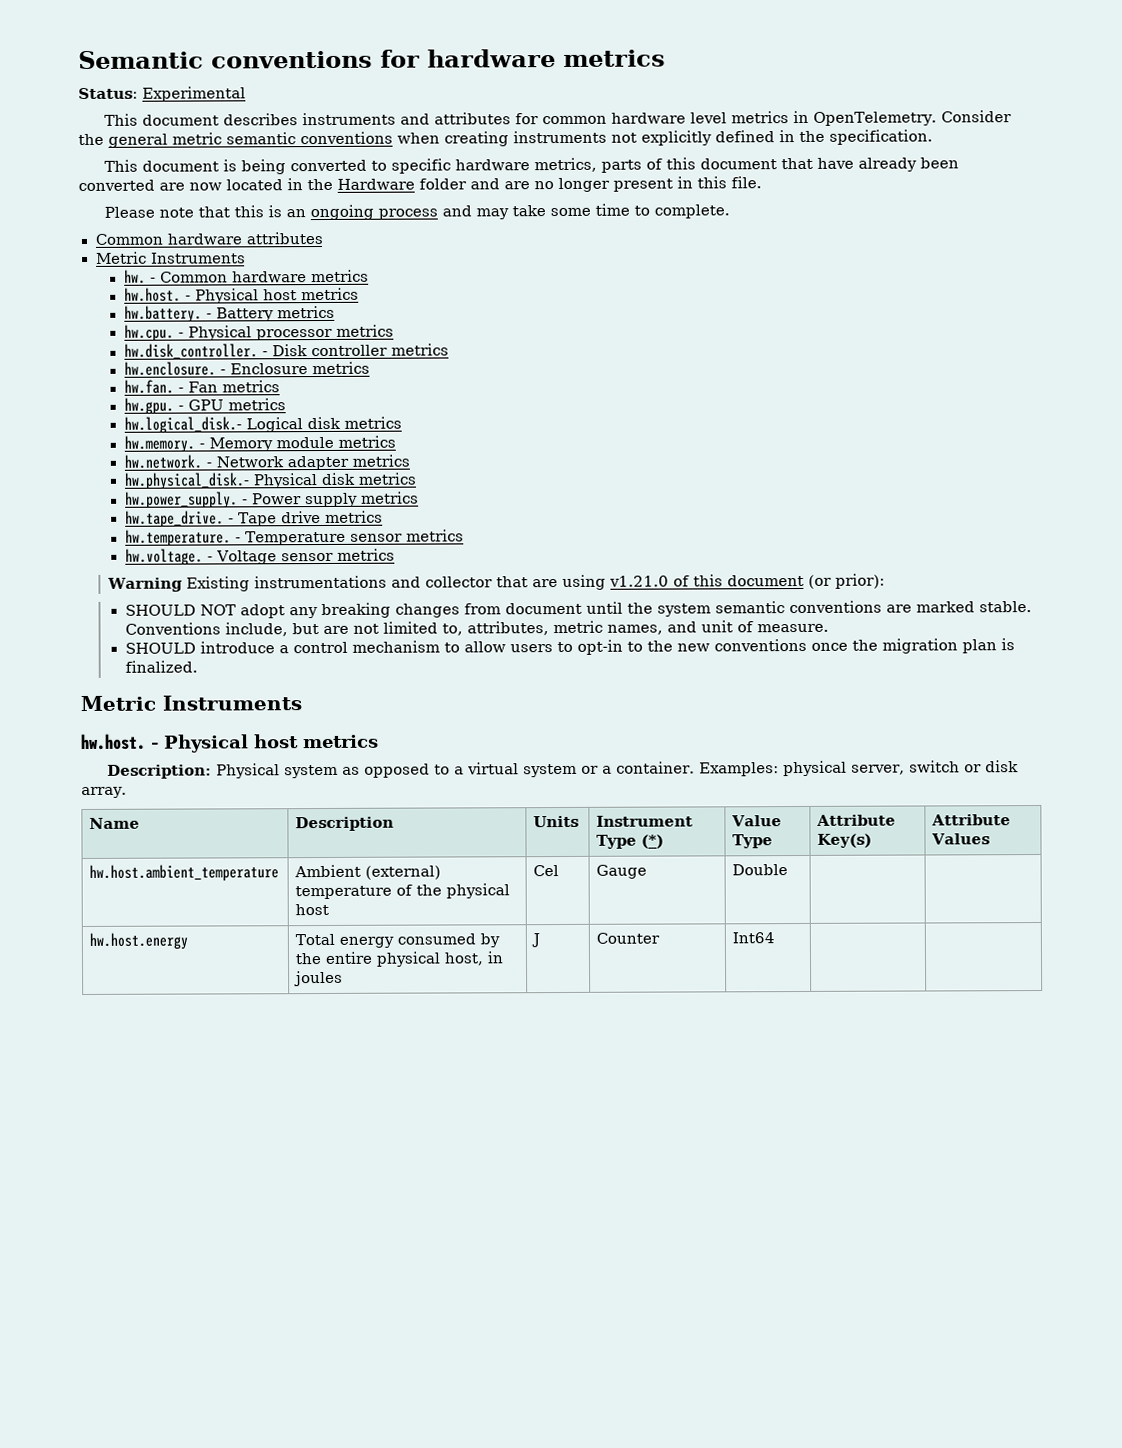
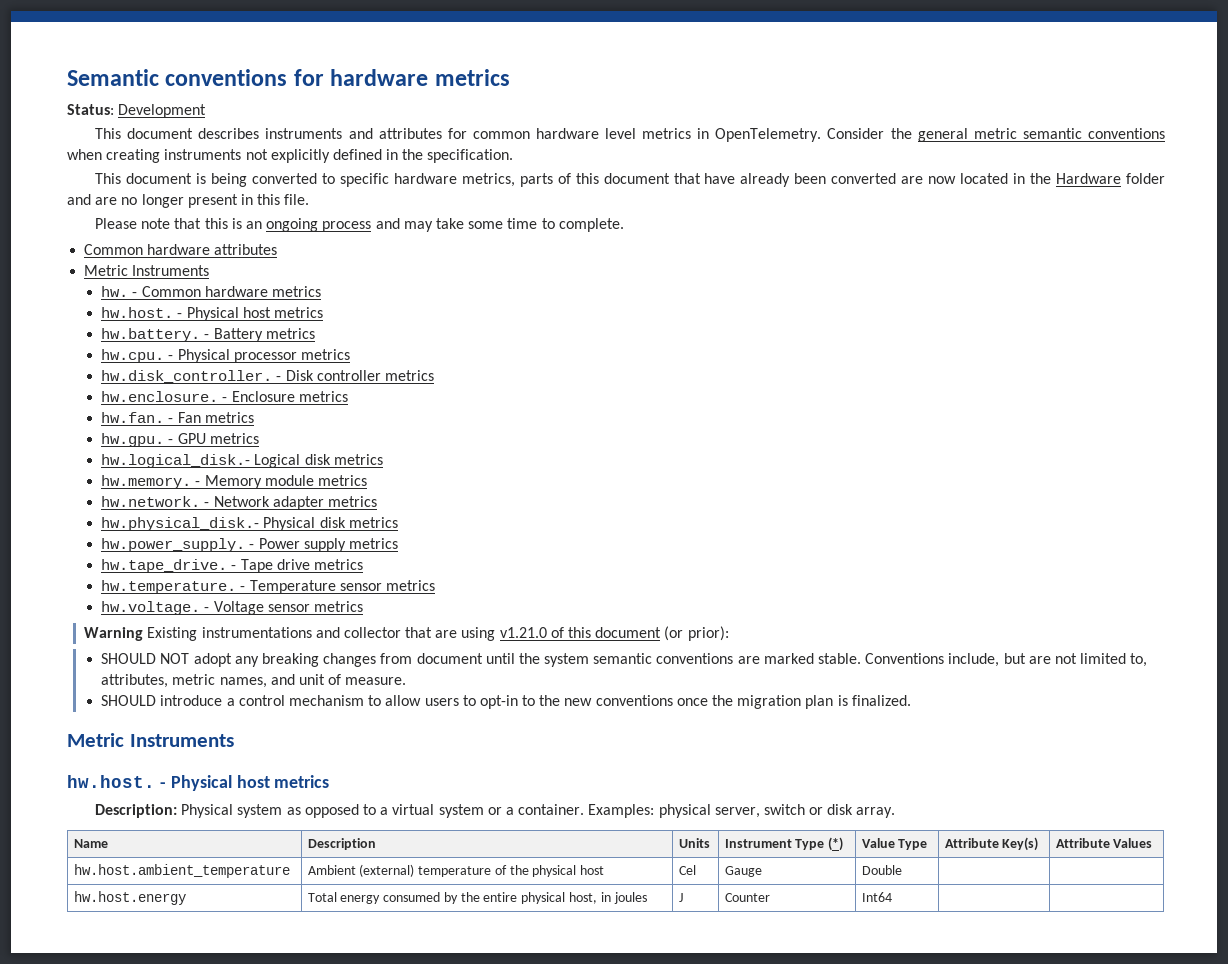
[142,86,246,102] Experimental -> [118,104,207,118] Development

